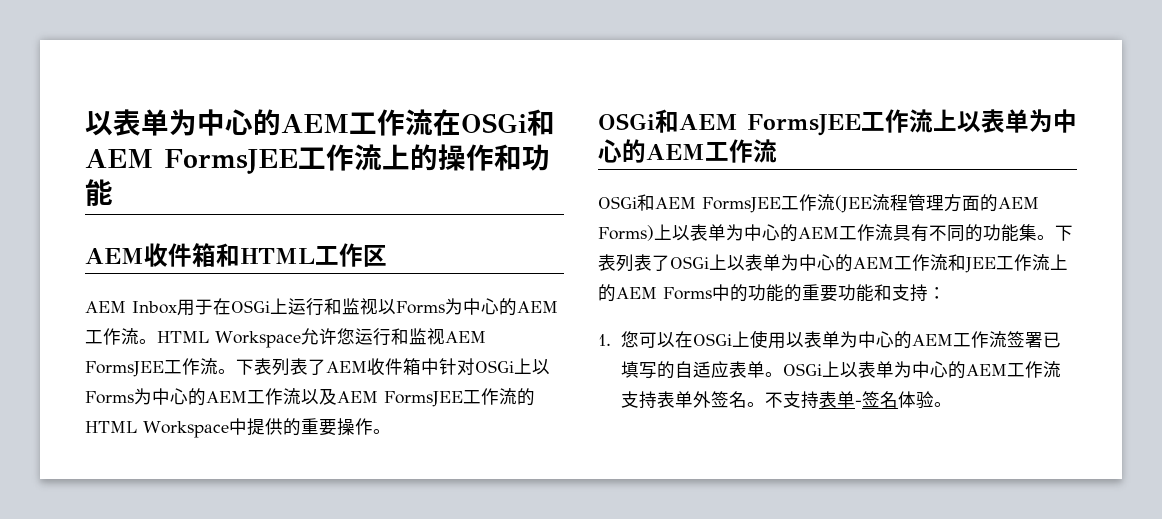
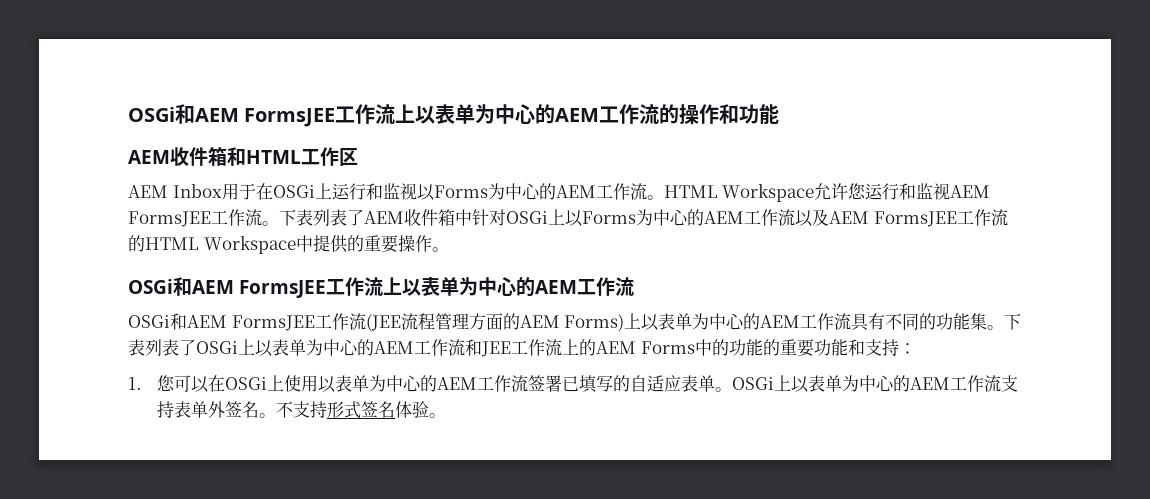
[85,109,555,136] [85,144,410,174] 以表单为中心的AEM工作流在OSGi和AEM FormsJEE工作流上 -> [128,104,660,127] OSGi和AEM FormsJEE工作流上以表单为中心的AEM工作流
[818,391,862,408] 表单- -> [326,401,361,419] 形式

